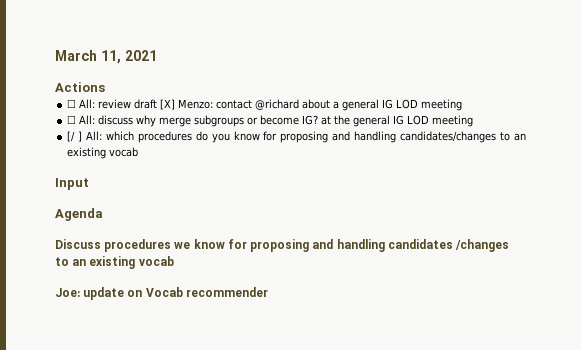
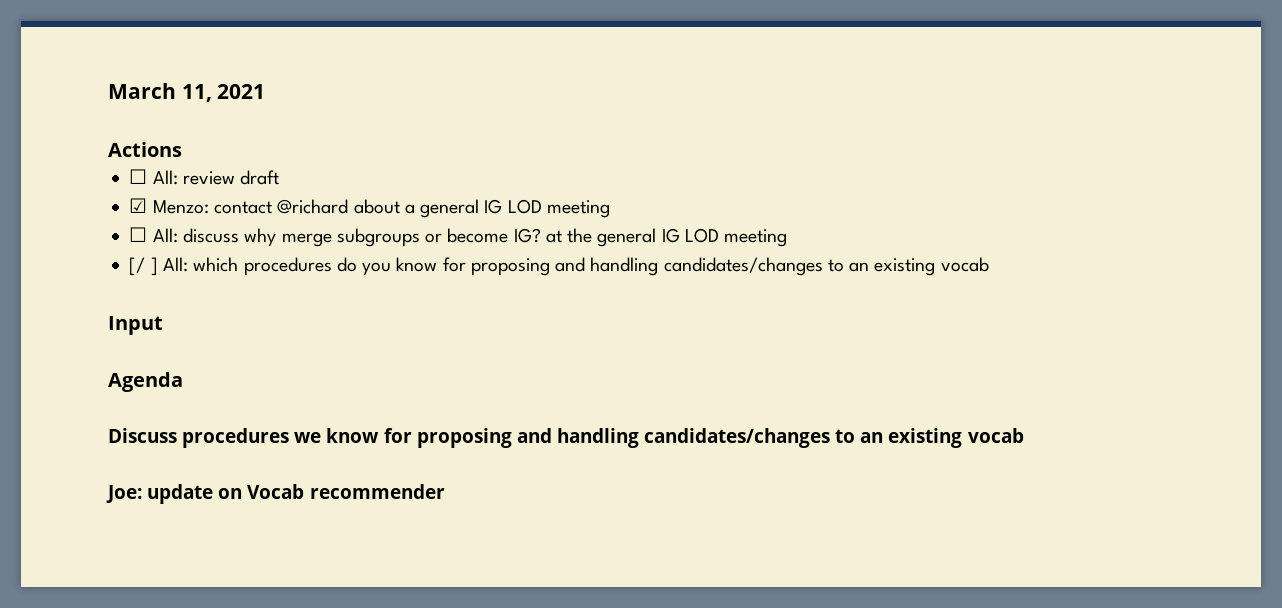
[160,99,176,110] [X] -> [129,198,148,213] // ☑
[387,239,510,252] candidates /changes -> [644,428,831,448] candidates/changes

